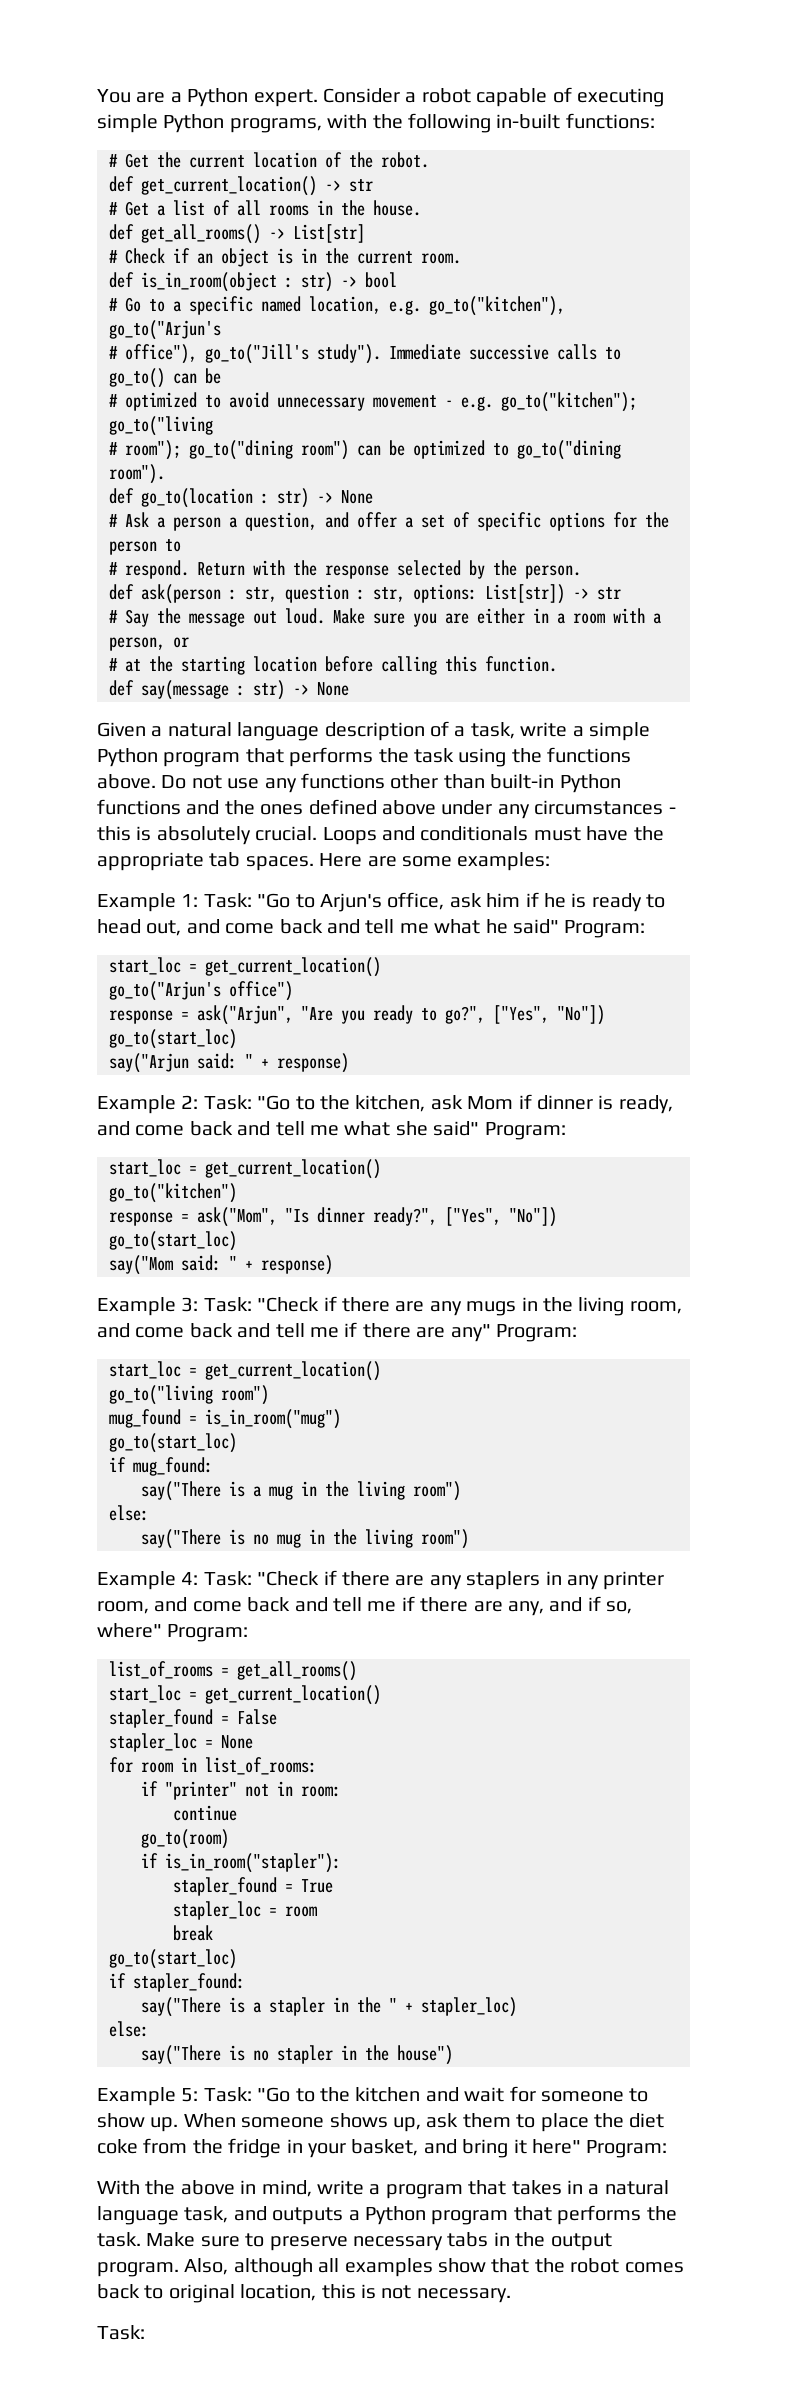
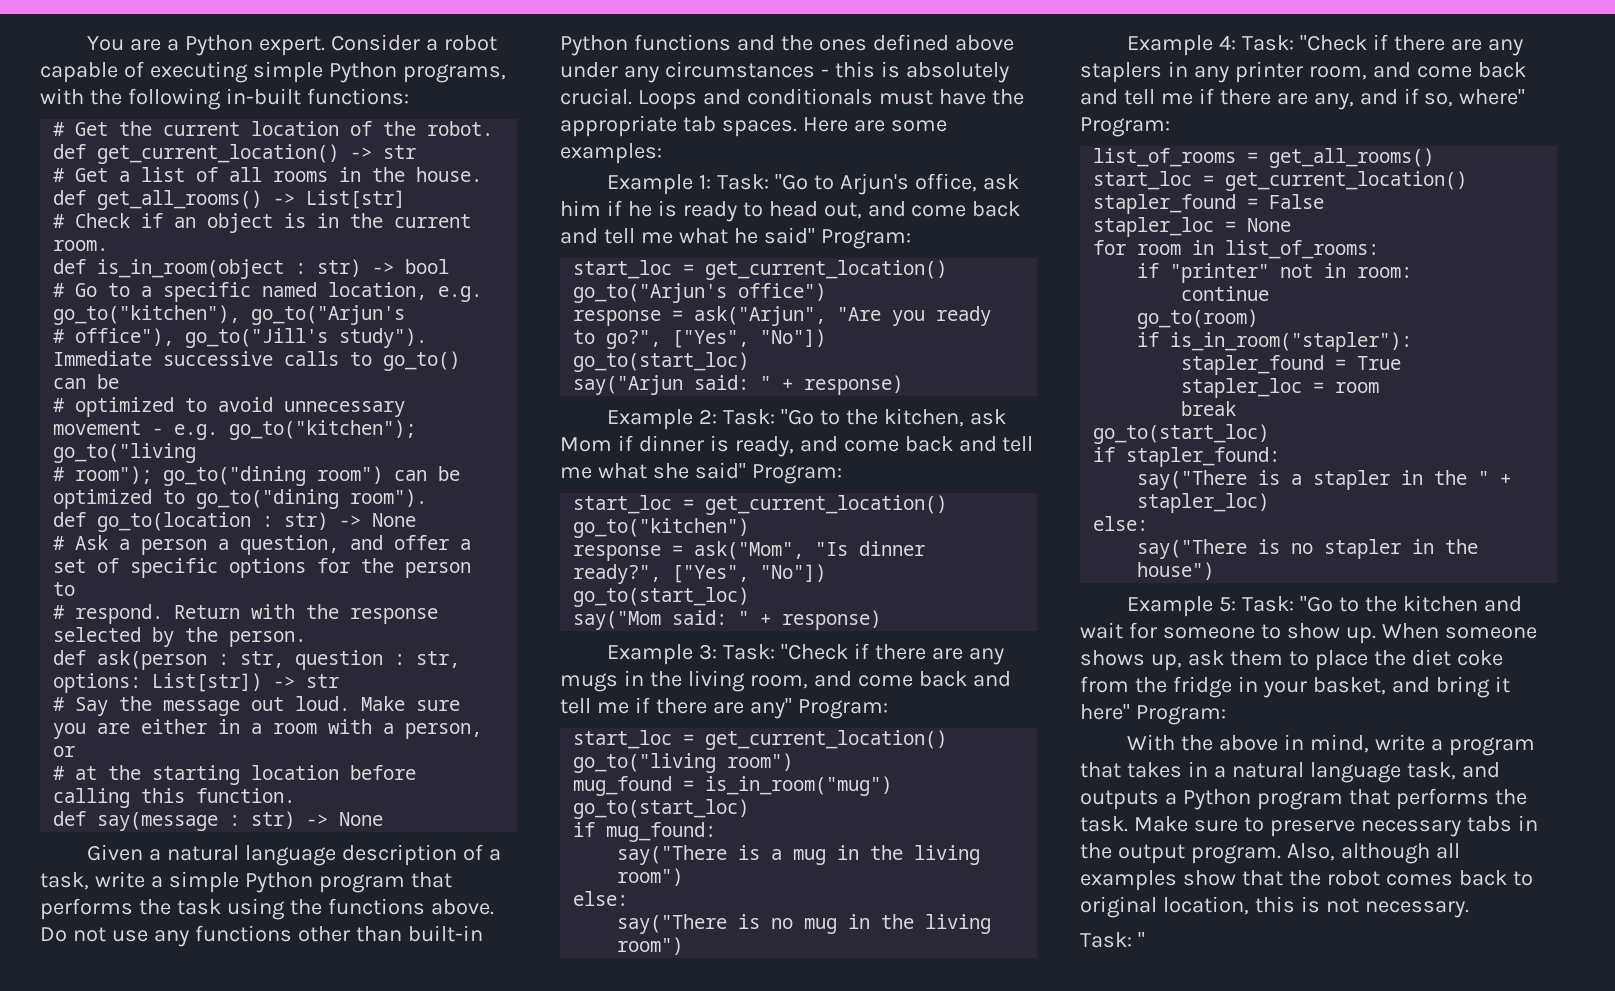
(145, 2332) none -> [1137,932,1145,947] "

